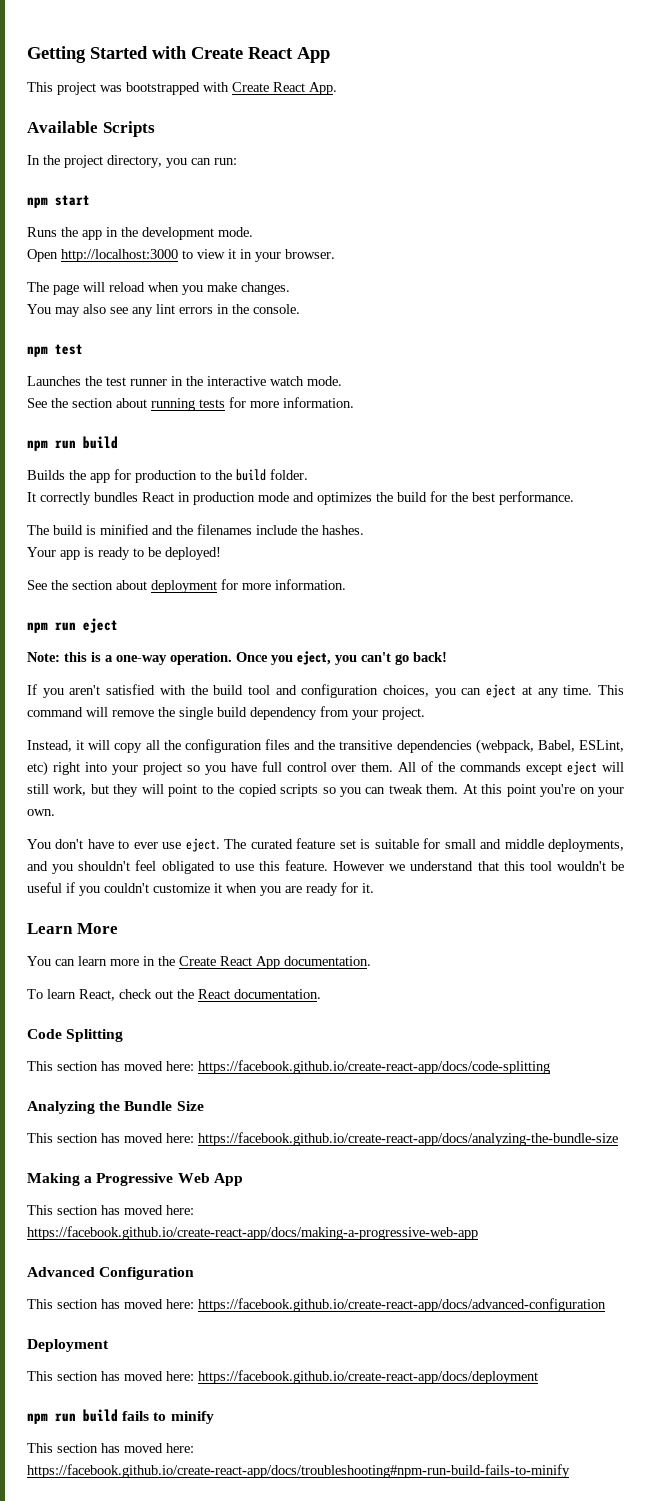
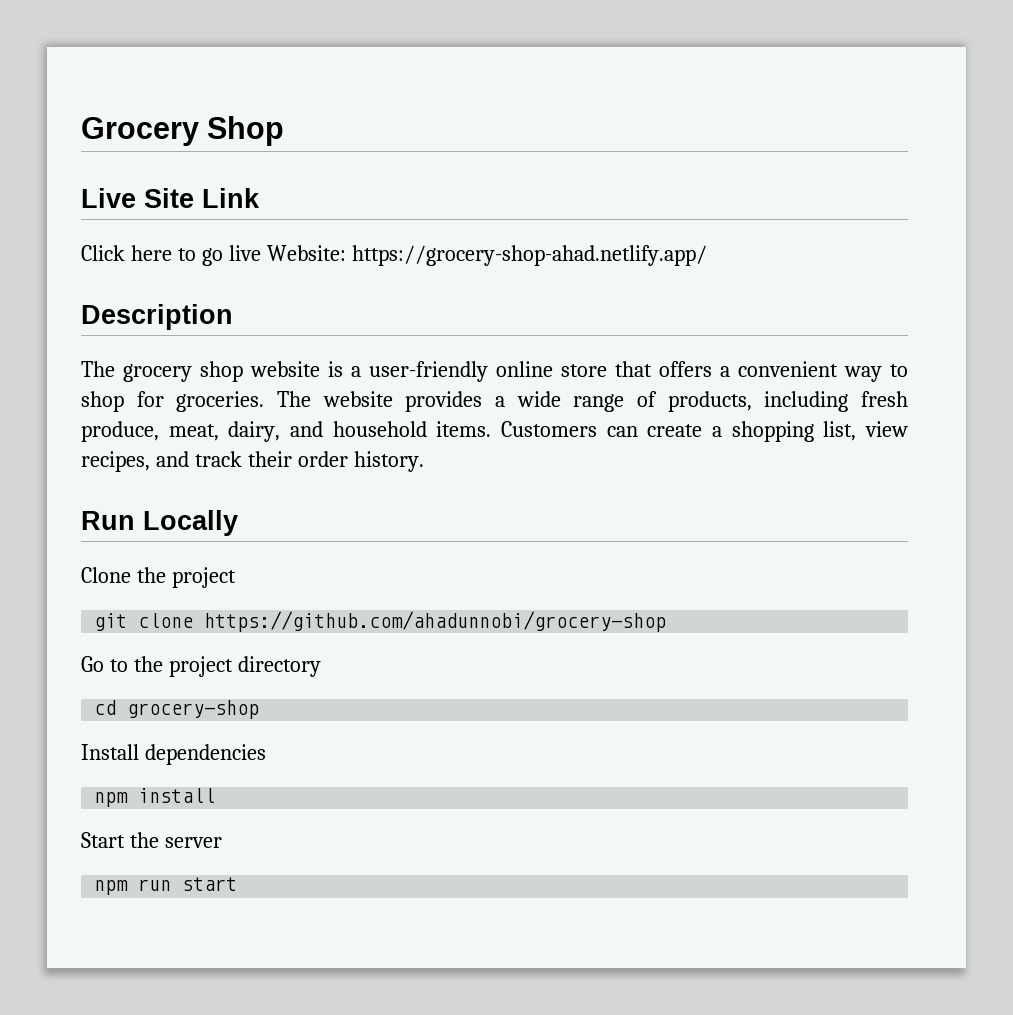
[27,46,330,63] [27,82,337,95] [27,121,155,137] [27,155,237,168] [27,195,90,208] [27,227,253,240] [27,249,335,262] [27,282,290,295] [27,304,300,317] [27,344,83,357] [27,376,342,386] [27,397,354,411] [27,436,118,451] [27,469,308,483] [27,491,574,505] [27,524,364,535] [27,547,221,560] [27,579,346,593] [27,618,118,633] [27,651,447,665] [27,684,624,698] [27,706,425,720] [27,739,625,754] [27,761,625,776] [27,784,624,797] [27,809,55,816] [27,838,625,852] [27,860,624,874] [27,882,374,896] [27,923,118,934] [27,956,371,969] [27,989,321,1001] [27,1029,124,1042] [27,1060,550,1074] [27,1101,204,1114] [27,1132,618,1146] [27,1173,243,1186] [27,1205,194,1215] [27,1226,478,1240] [27,1267,195,1280] [27,1298,606,1312] [27,1339,109,1352] [27,1370,538,1384] [27,1409,214,1424] [27,1443,194,1453] [27,1464,570,1478] Getting Started with Create React App // This project was bootstrapped with Create React App. // Available Scripts // In the project directory, you can run: // npm start // Runs the app in the development mode. // Open http://localhost:3000 to view it in your browser. // The page will reload when you make changes. // You may also see any lint errors in the console. // npm test // Launches the test runner in the interactive watch mode. // See the section about running tests for more information. // npm run build // Builds the app for production to the build folder. // It correctly bundles React in production mode and optimizes the build for the best performance. // The build is minified and the filenames include the hashes. // Your app is ready to be deployed! // See the section about deployment for more information. // npm run eject // Note: this is a one-way operation. Once you eject, you can't go back! // If you aren't satisfied with the build tool and configuration choices, you can eject at any time. This command will remove the single build dependency from your project. // Instead, it will copy all the configuration files and the transitive dependencies (webpack, Babel, ESLint, etc) right into your project so you have full control over them. All of the commands except eject will still work, but they will point to the copied scripts so you can tweak them. At this point you're on your own. // You don't have to ever use eject. The curated feature set is suitable for small and middle deployments, and you shouldn't feel obligated to use this feature. However we understand that this tool wouldn't be useful if you couldn't customize it when you are ready for it. // Learn More // You can learn more in the Create React App documentation. // To learn React, check out the React documentation. // Code Splitting // This section has moved here: https://facebook.github.io/create-react-app/docs/code-splitting // Analyzing the Bundle Size // This section has moved here: https://facebook.github.io/create-react-app/docs/analyzing-the-bundle-size // Making a Progressive Web App // This section has moved here: https://facebook.github.io/create-react-app/docs/making-a-progressive-web-app // Advanced Configuration // This section has moved here: https://facebook.github.io/create-react-app/docs/advanced-configuration // Deployment // This section has moved here: https://facebook.github.io/create-react-app/docs/deployment // npm run build fails to minify // This section has moved here: https://facebook.github.io/create-react-app/docs/troubleshooting#npm-run-build-fails-to-minify -> [81,116,285,146] [81,188,260,208] [81,245,707,266] [81,304,233,330] [81,361,908,382] [81,391,908,412] [81,421,908,442] [81,451,424,472] [81,510,238,536] [81,567,236,588] [94,611,667,632] [81,656,321,677] [94,700,260,719] [81,744,266,765] [94,788,216,807] [81,832,222,848] [94,877,238,895] Grocery Shop // Live Site Link // Click here to go live Website: https://grocery-shop-ahad.netlify.app/ // Description // The grocery shop website is a user-friendly online store that offers a convenient way to shop for groceries. The website provides a wide range of products, including fresh produce, meat, dairy, and household items. Customers can create a shopping list, view recipes, and track their order history. // Run Locally // Clone the project // git clone https://github.com/ahadunnobi/grocery-shop // Go to the project directory // cd grocery-shop // Install dependencies // npm install // Start the server // npm run start

